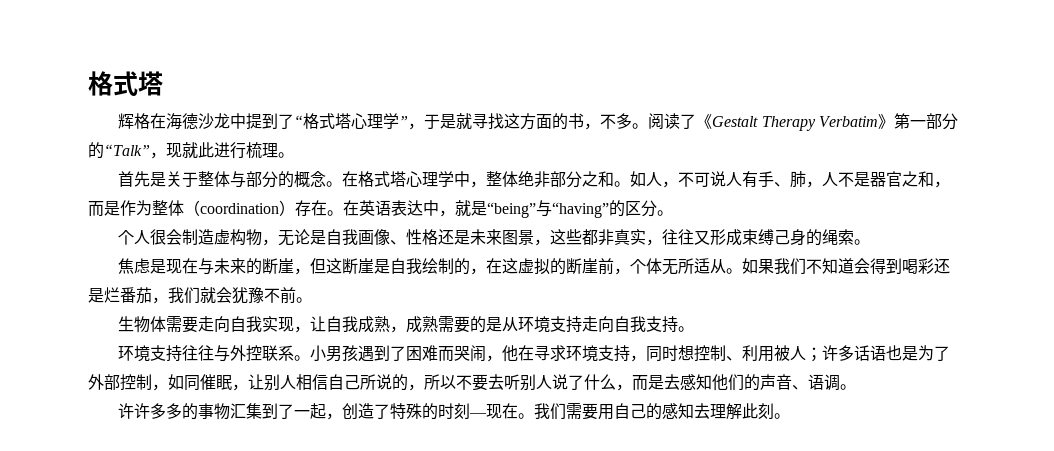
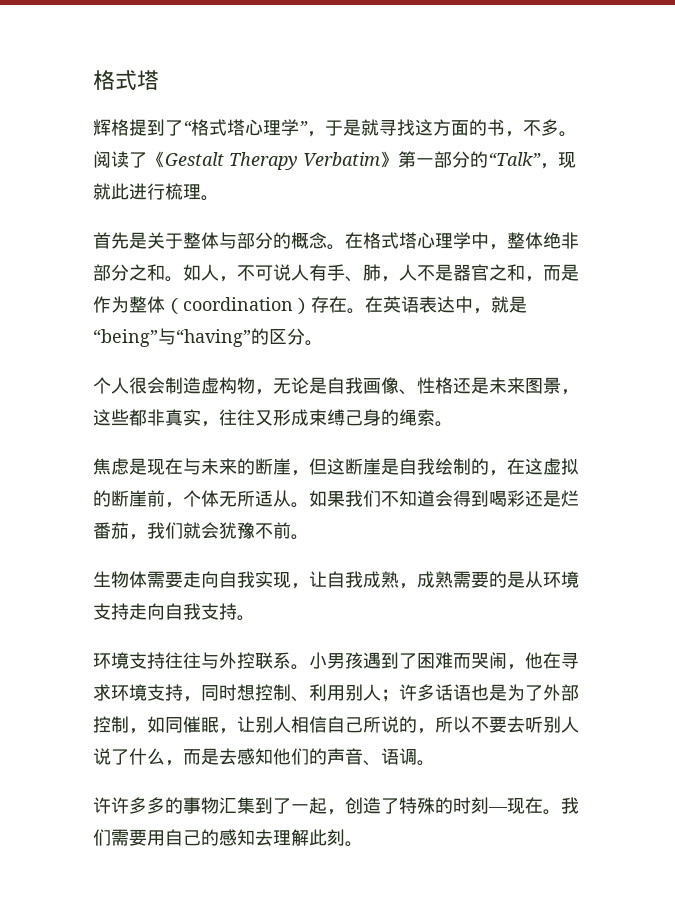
[150,113,247,129] 在海德沙龙中 -> (129, 127) none
[774,345,791,361] 被 -> [345,684,363,701] 别

